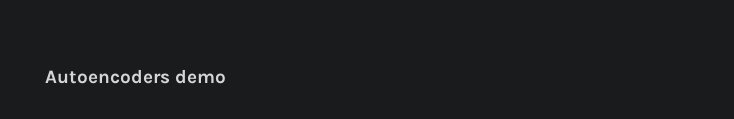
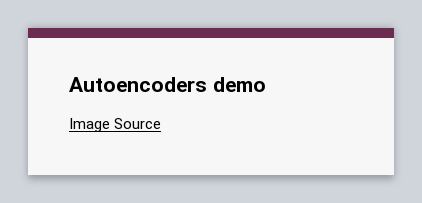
(227, 76) none -> [69,118,162,132] // Image Source

